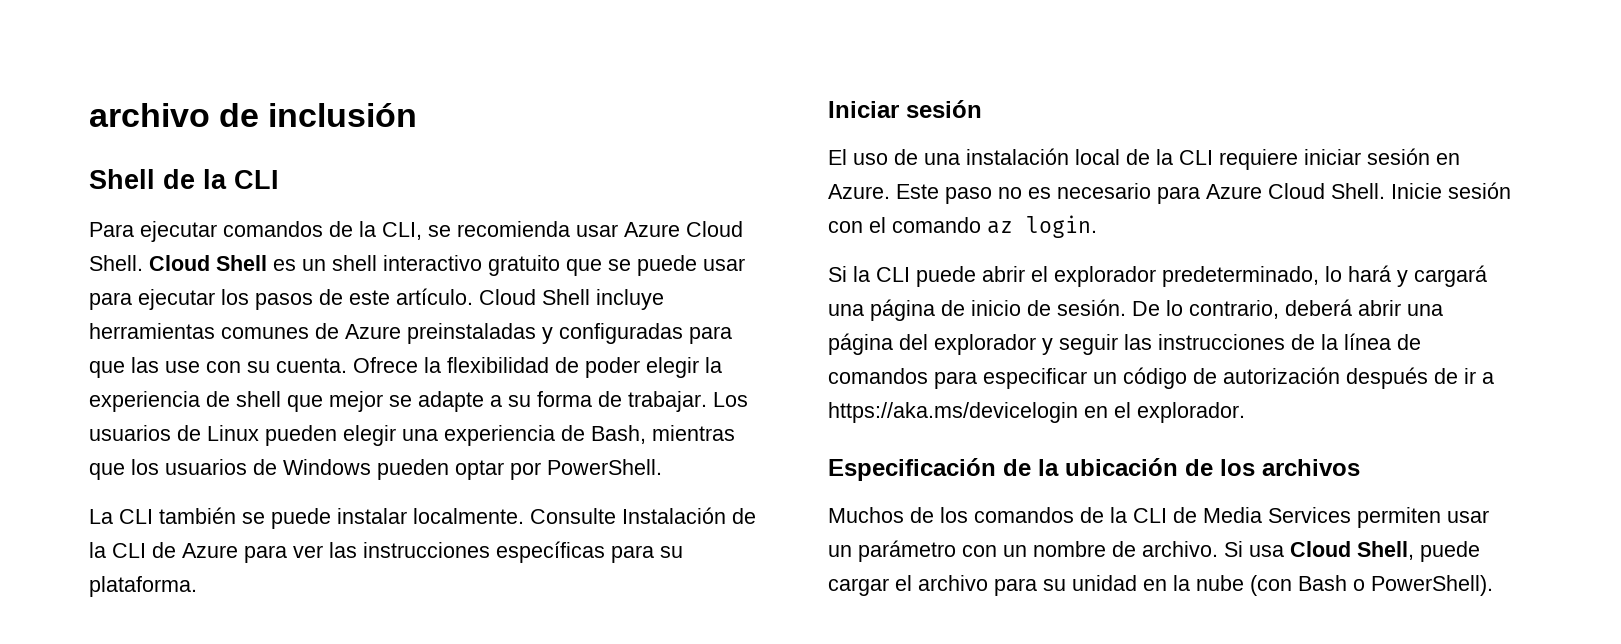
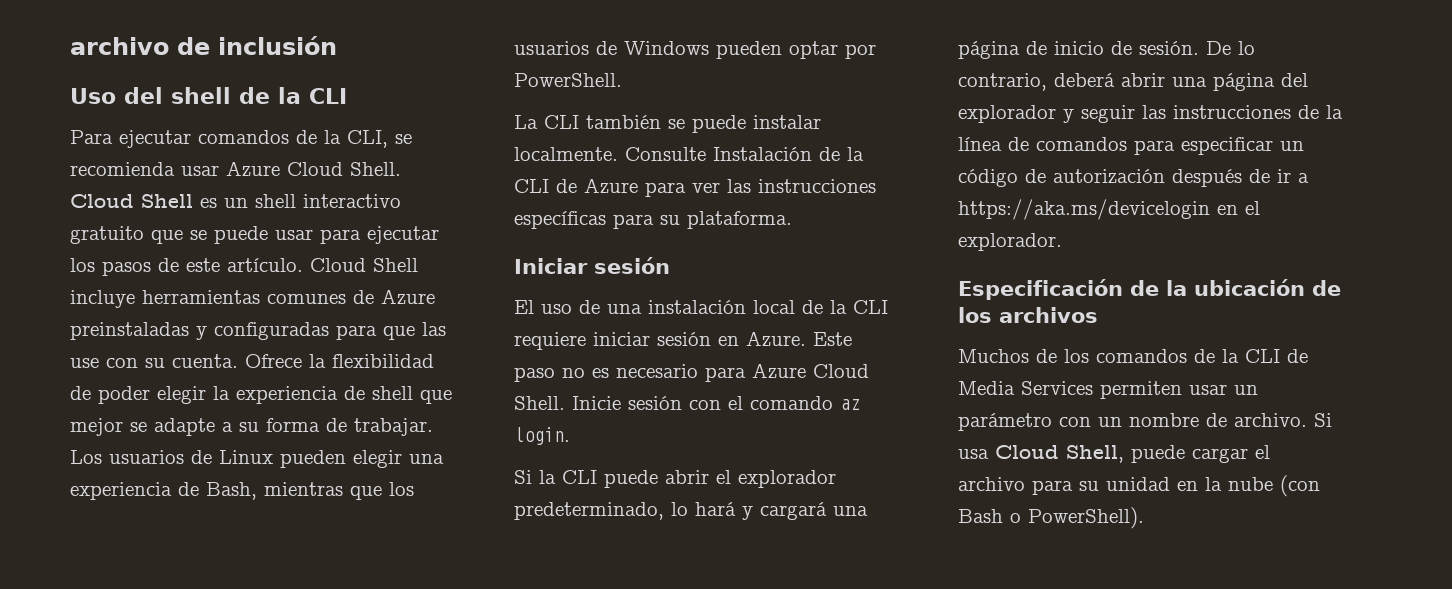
[89,169,155,189] Shell -> [70,87,231,104] Uso del shell

